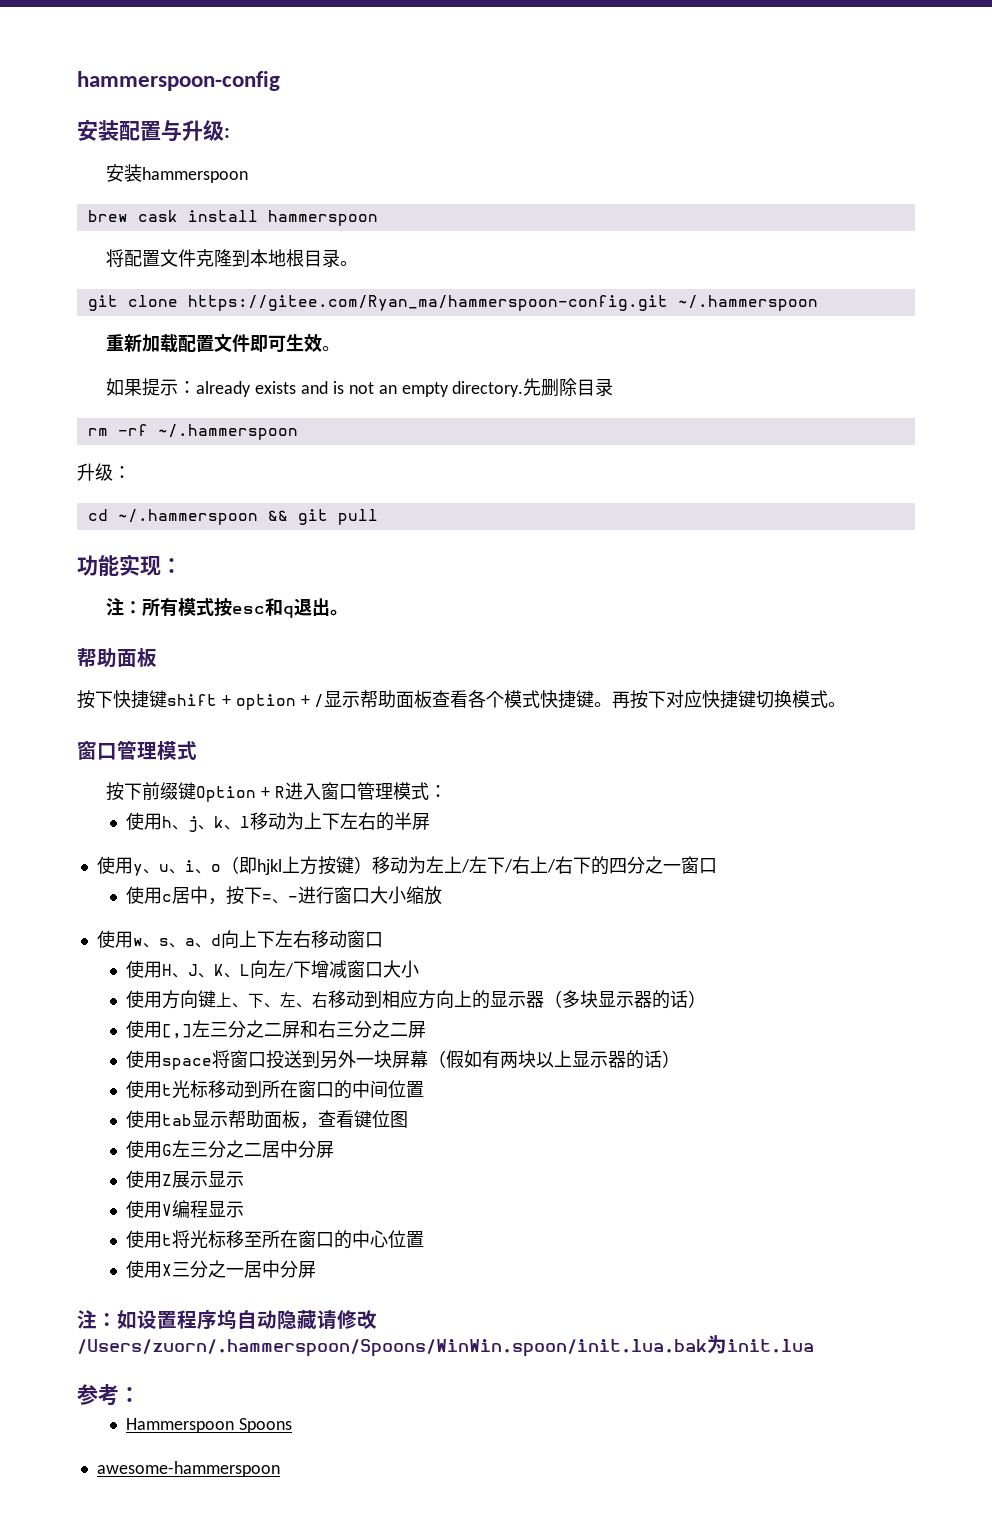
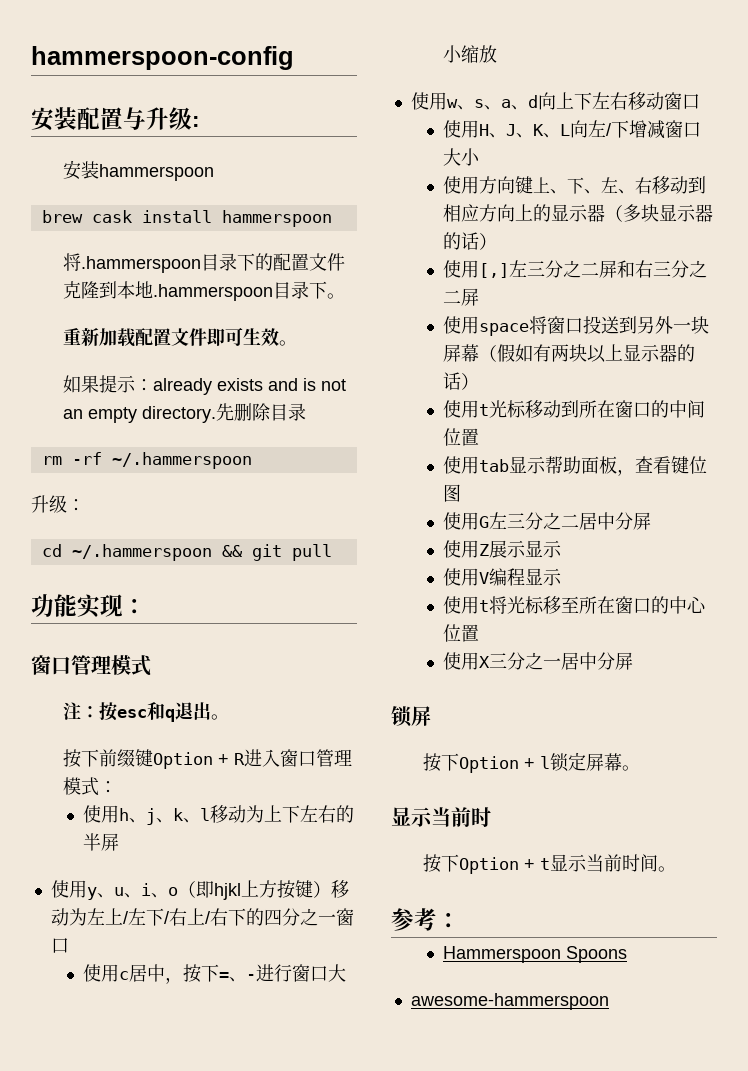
(125, 258) none -> [81,253,274,273] .hammerspoon目录下的
[286,249,359,267] [87,295,818,311] 根目录。 // git clone https://gitee.com/Ryan_ma/hammerspoon-config.git ~/.hammerspoon -> [153,281,346,301] .hammerspoon目录下。
[106,598,215,616] // 注：所有模式 -> [31,655,151,676] [63,702,100,720] // 窗口管理模式 // 注：
[77,648,157,668] [77,690,847,710] [77,740,197,760] // 帮助面板 // 按下快捷键shift + option + /显示帮助面板查看各个模式快捷键。再按下对应快捷键切换模式。 // 窗口管理模式 -> (230, 717) none
[77,1310,377,1330] [77,1335,814,1357] 注：如设置程序坞自动隐藏请修改/Users/zuorn/.hammerspoon/Spoons/WinWin.spoon/init.lua.bak为init.lua -> [391,706,431,727] [423,752,641,773] [391,807,491,827] [423,854,677,874] 锁屏 // 按下Option + l锁定屏幕。 // 显示当前时 // 按下Option + t显示当前时间。

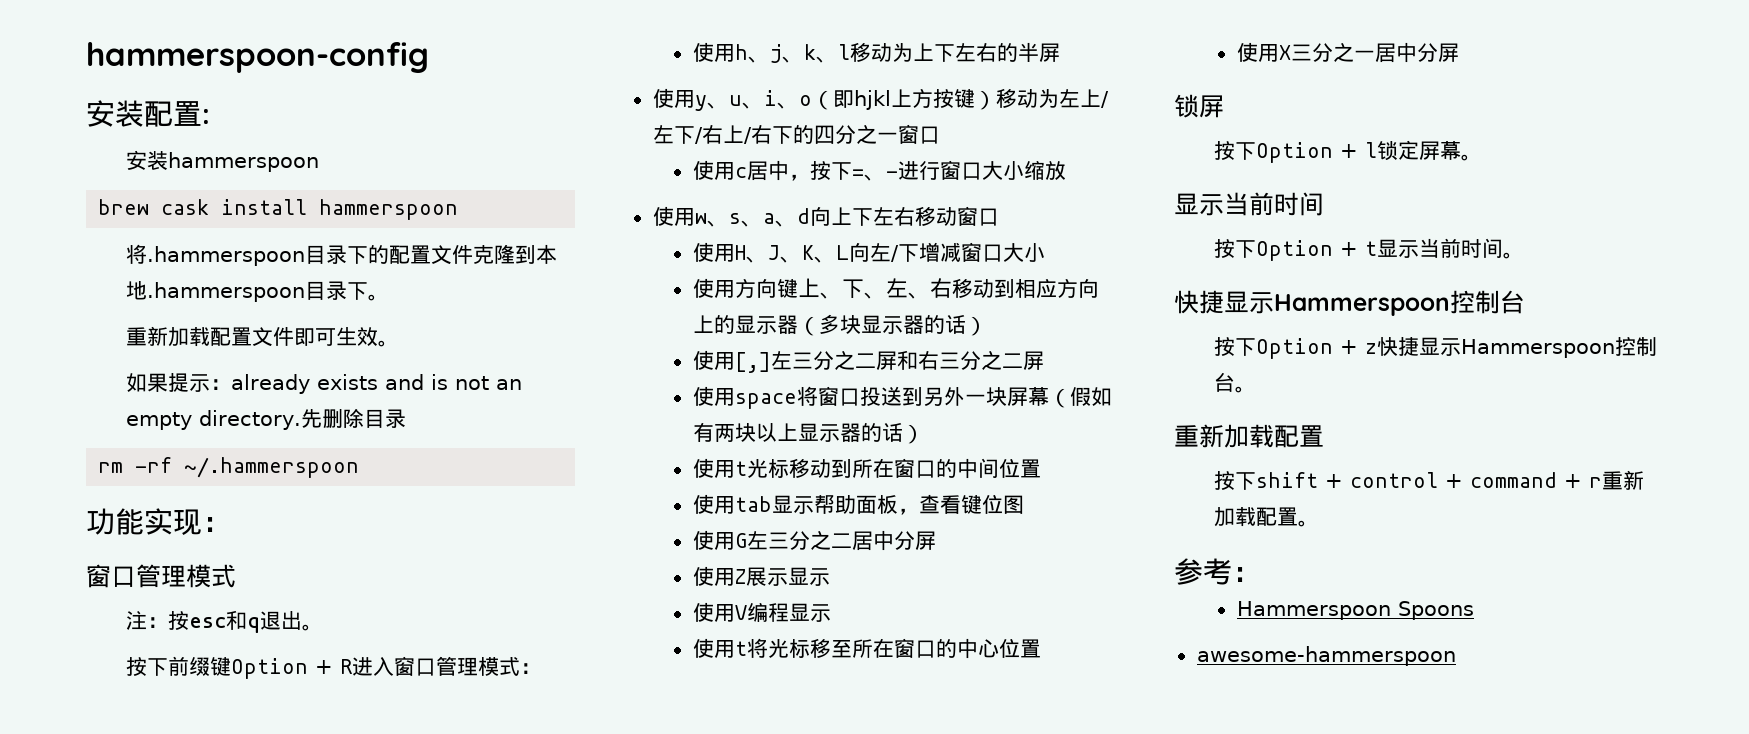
[123,107,192,130] 与升级 -> (202, 113) none
[31,495,85,513] [41,544,332,561] // 升级： // cd ~/.hammerspoon && git pull -> (360, 467) none
(491, 817) none -> [1299,192,1324,216] 间
(677, 869) none -> [1174,290,1525,316] [1214,337,1658,359] [1214,372,1257,393] [1174,424,1324,448] [1214,470,1645,490] [1214,507,1320,527] // 快捷显示Hammerspoon控制台 // 按下Option + z快捷显示Hammerspoon控制台。 // 重新加载配置 // 按下shift + control + command + r重新加载配置。

